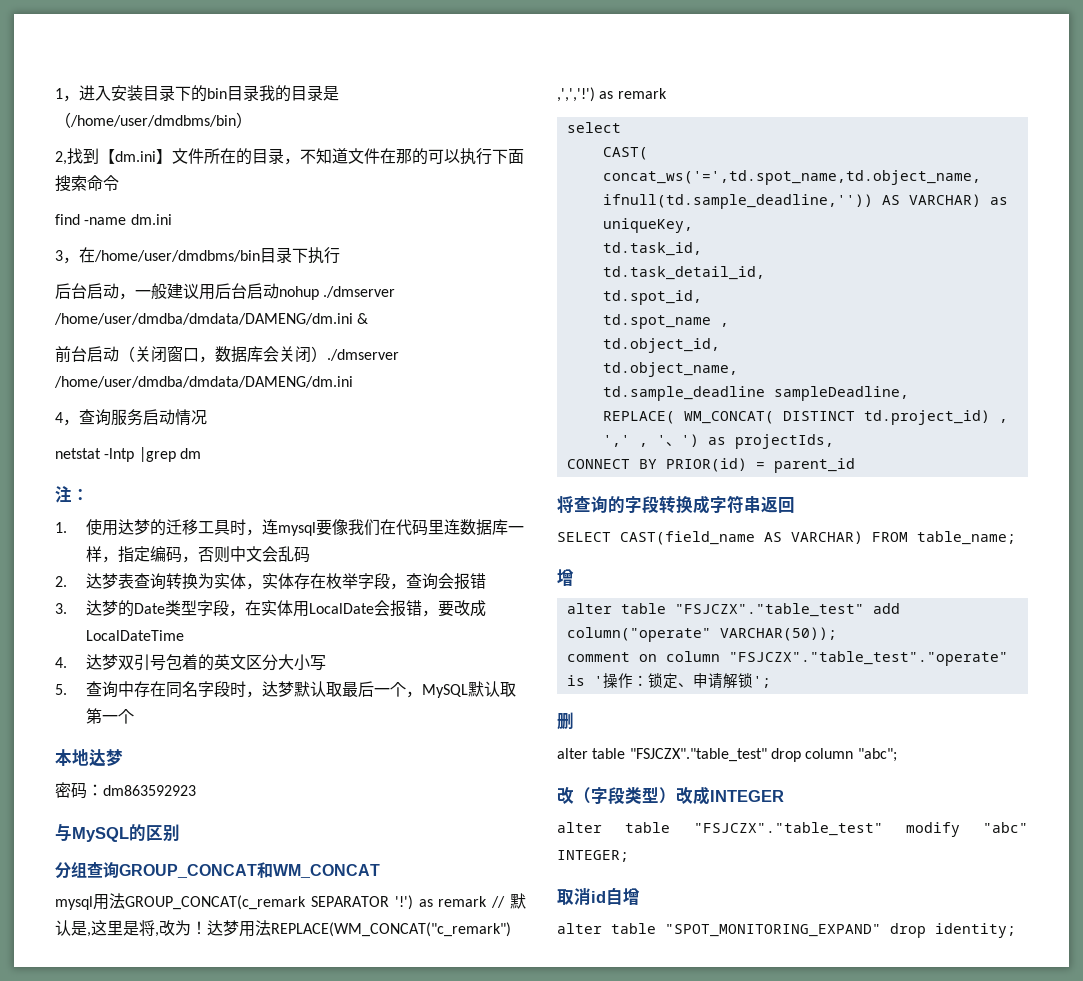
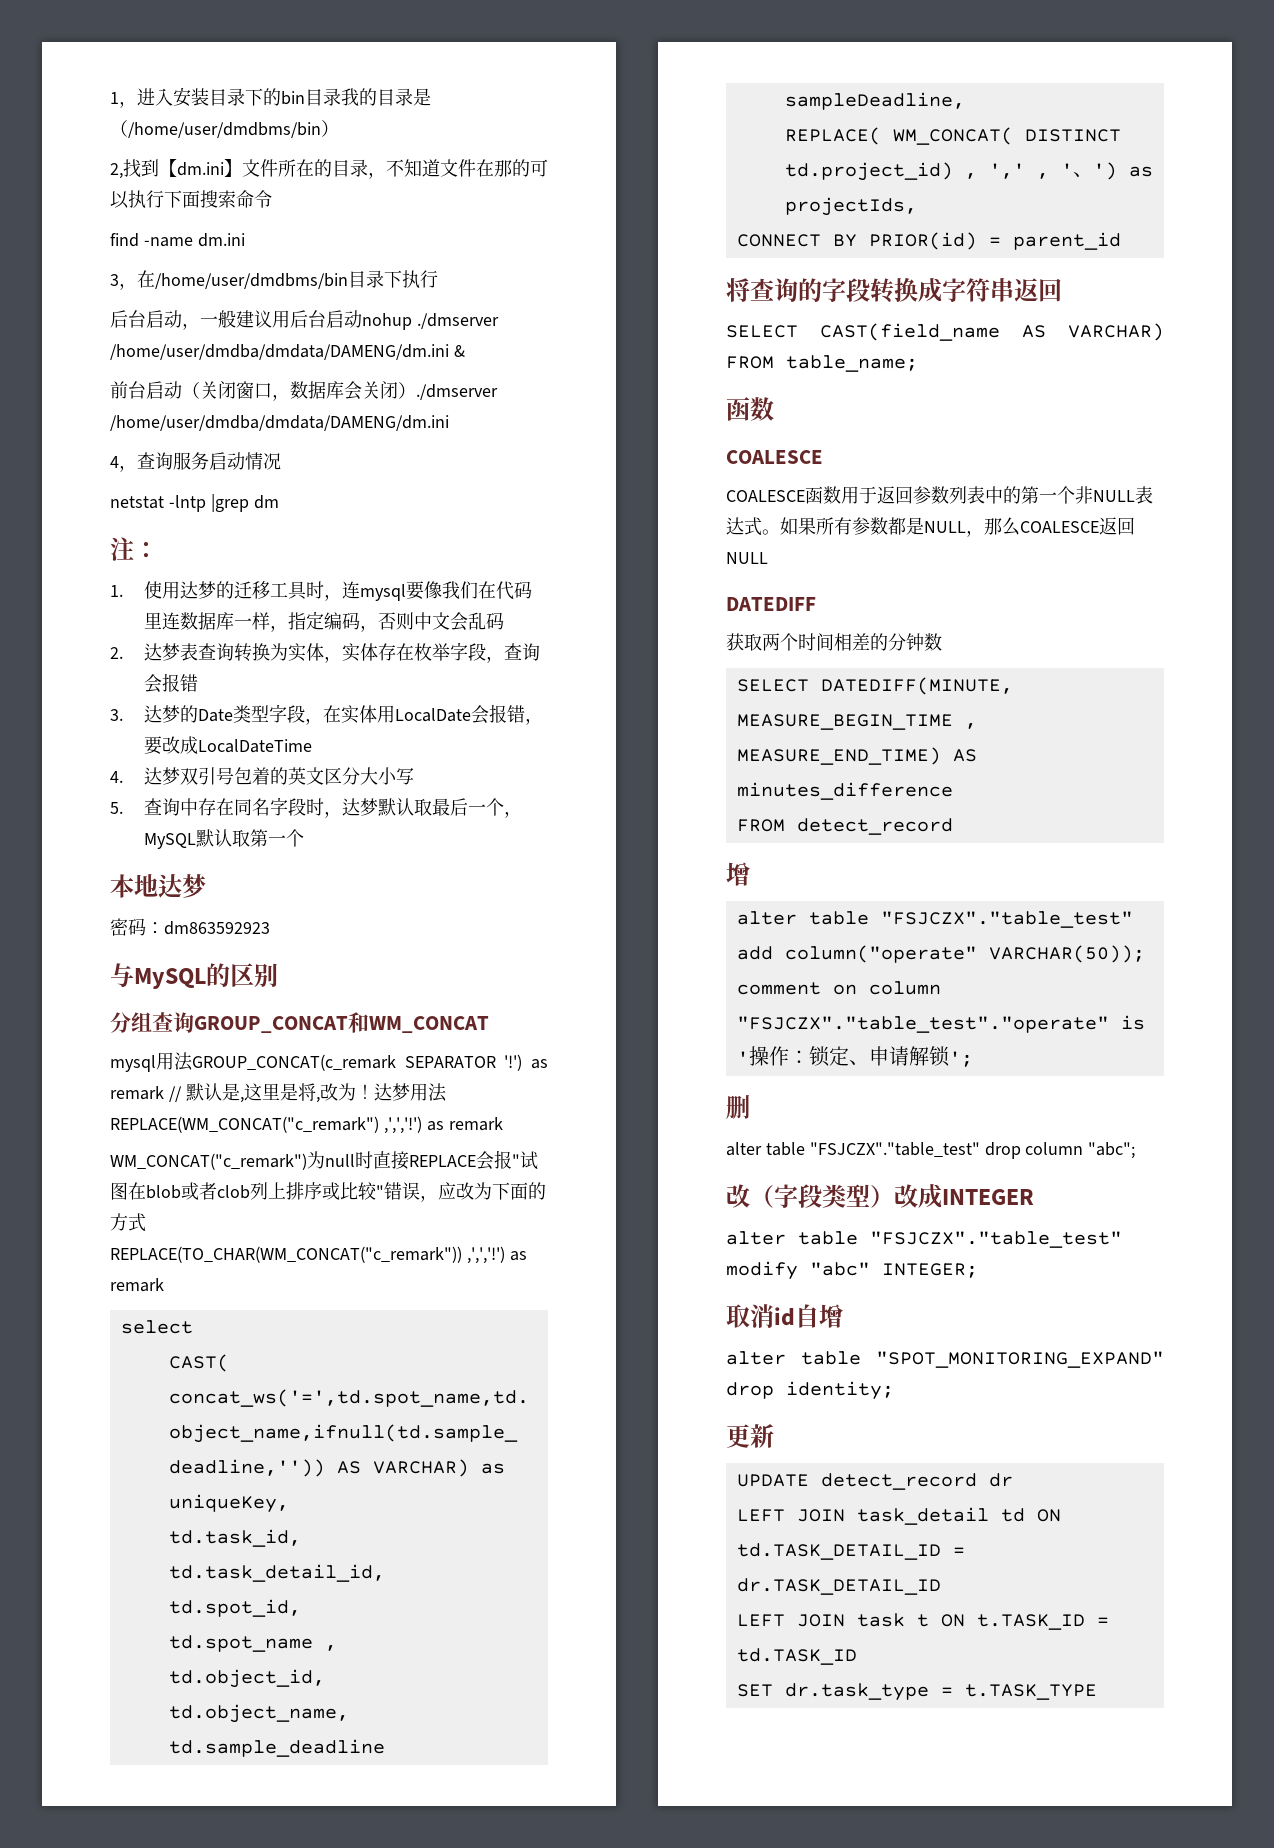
(667, 93) none -> [110,1150,538,1170] [110,1182,546,1202] [110,1213,146,1232] [110,1246,527,1264] [110,1278,164,1292] // WM_CONCAT("c_remark")为null时直接REPLACE会报"试图在blob或者clob列上排序或比较"错误，应改为下面的方式 // REPLACE(TO_CHAR(WM_CONCAT("c_remark")) ,',','!') as remark
(1016, 538) none -> [726,397,774,421] [726,450,823,464] [726,486,1153,504] [726,517,1135,537] [726,552,768,564] [726,597,816,611] [726,633,942,651] [736,677,1013,695] [736,714,977,730] [736,747,977,765] [736,782,953,800] [736,818,953,835] // 函数 // COALESCE // COALESCE函数用于返回参数列表中的第一个非NULL表达式。如果所有参数都是NULL，那么COALESCE返回NULL // DATEDIFF // 获取两个时间相差的分钟数 // SELECT DATEDIFF(MINUTE, MEASURE_BEGIN_TIME , MEASURE_END_TIME) AS minutes_difference // FROM detect_record
(1016, 930) none -> [726,1424,774,1448] [736,1473,1013,1490] [736,1507,1061,1525] [736,1543,965,1560] [736,1578,941,1595] [736,1613,1109,1630] [736,1648,857,1665] [736,1683,1097,1701] // 更新 // UPDATE detect_record dr // LEFT JOIN task_detail td ON td.TASK_DETAIL_ID = dr.TASK_DETAIL_ID // LEFT JOIN task t ON t.TASK_ID = td.TASK_ID // SET dr.task_type = t.TASK_TYPE

